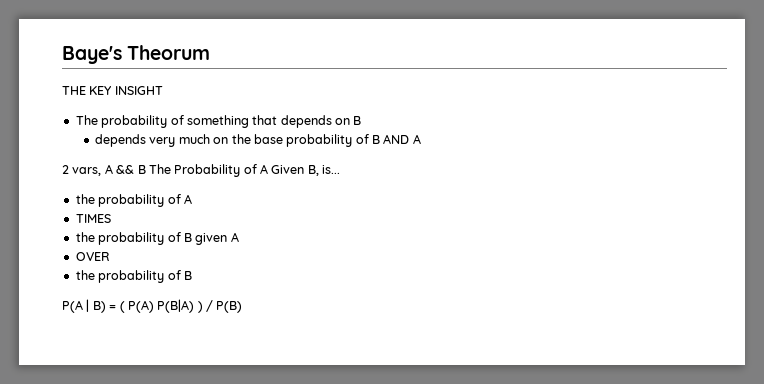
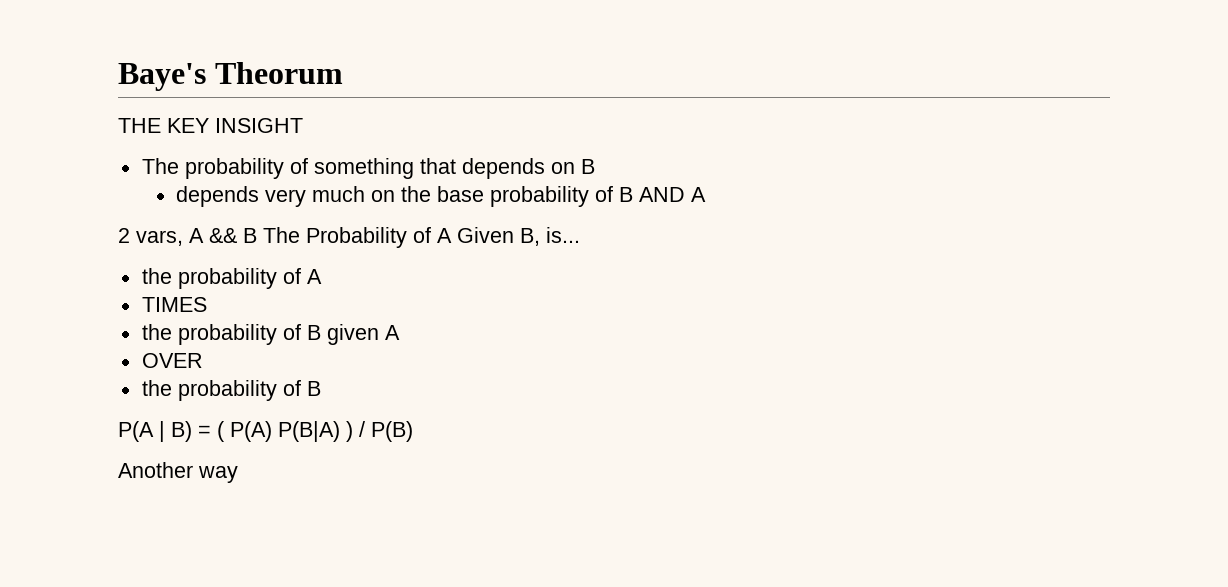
(243, 307) none -> [118,462,238,483] // Another way

